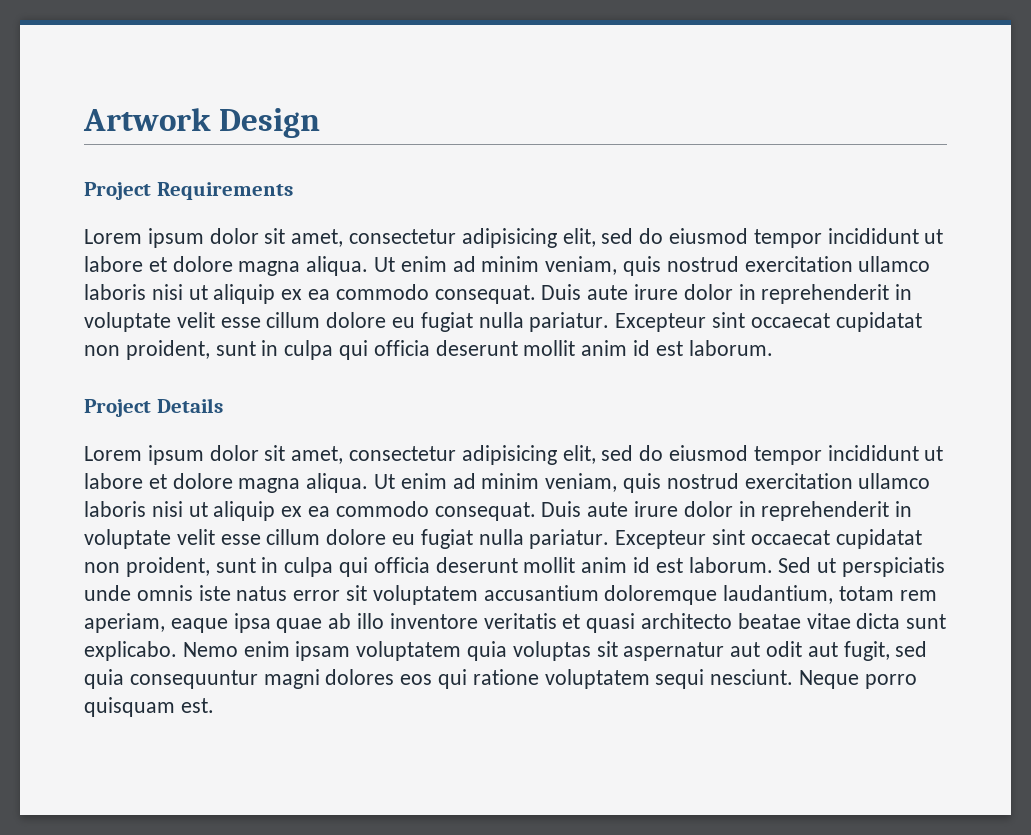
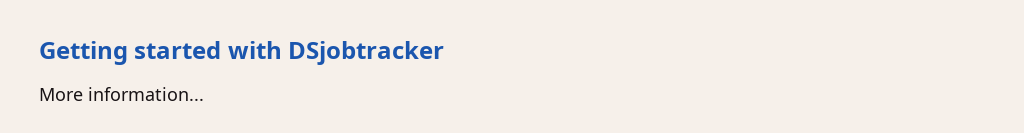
[83,108,320,138] [84,182,293,200] [84,228,944,248] [84,256,931,276] [84,284,913,304] [84,312,922,332] [84,340,773,360] [84,398,223,417] [84,445,944,465] [84,473,931,493] [84,501,913,521] [84,529,922,549] [84,557,946,577] [84,585,937,605] [84,613,947,633] [84,641,928,661] [84,669,917,689] [84,697,214,717] Artwork Design // Project Requirements // Lorem ipsum dolor sit amet, consectetur adipisicing elit, sed do eiusmod tempor incididunt ut labore et dolore magna aliqua. Ut enim ad minim veniam, quis nostrud exercitation ullamco laboris nisi ut aliquip ex ea commodo consequat. Duis aute irure dolor in reprehenderit in voluptate velit esse cillum dolore eu fugiat nulla pariatur. Excepteur sint occaecat cupidatat non proident, sunt in culpa qui officia deserunt mollit anim id est laborum. // Project Details // Lorem ipsum dolor sit amet, consectetur adipisicing elit, sed do eiusmod tempor incididunt ut labore et dolore magna aliqua. Ut enim ad minim veniam, quis nostrud exercitation ullamco laboris nisi ut aliquip ex ea commodo consequat. Duis aute irure dolor in reprehenderit in voluptate velit esse cillum dolore eu fugiat nulla pariatur. Excepteur sint occaecat cupidatat non proident, sunt in culpa qui officia deserunt mollit anim id est laborum. Sed ut perspiciatis unde omnis iste natus error sit voluptatem accusantium doloremque laudantium, totam rem aperiam, eaque ipsa quae ab illo inventore veritatis et quasi architecto beatae vitae dicta sunt explicabo. Nemo enim ipsam voluptatem quia voluptas sit aspernatur aut odit aut fugit, sed quia consequuntur magni dolores eos qui ratione voluptatem sequi nesciunt. Neque porro quisquam est. -> [39,41,445,65] [39,87,204,101] Getting started with DSjobtracker // More information...

